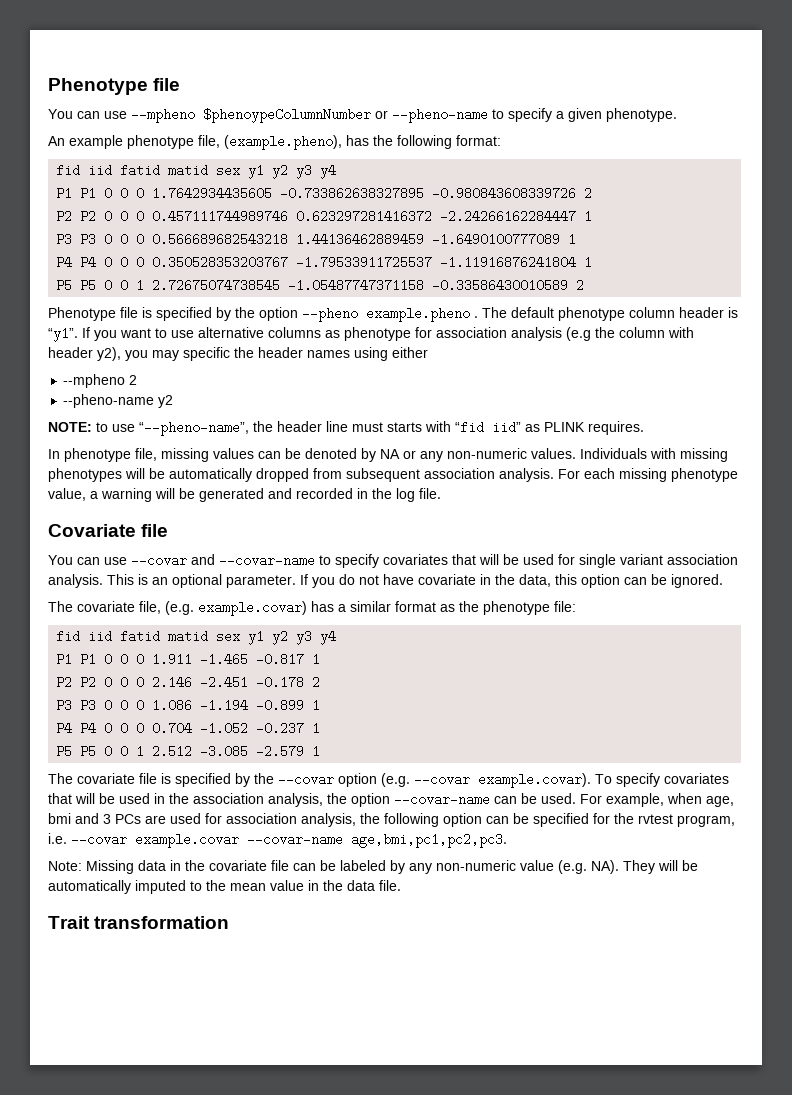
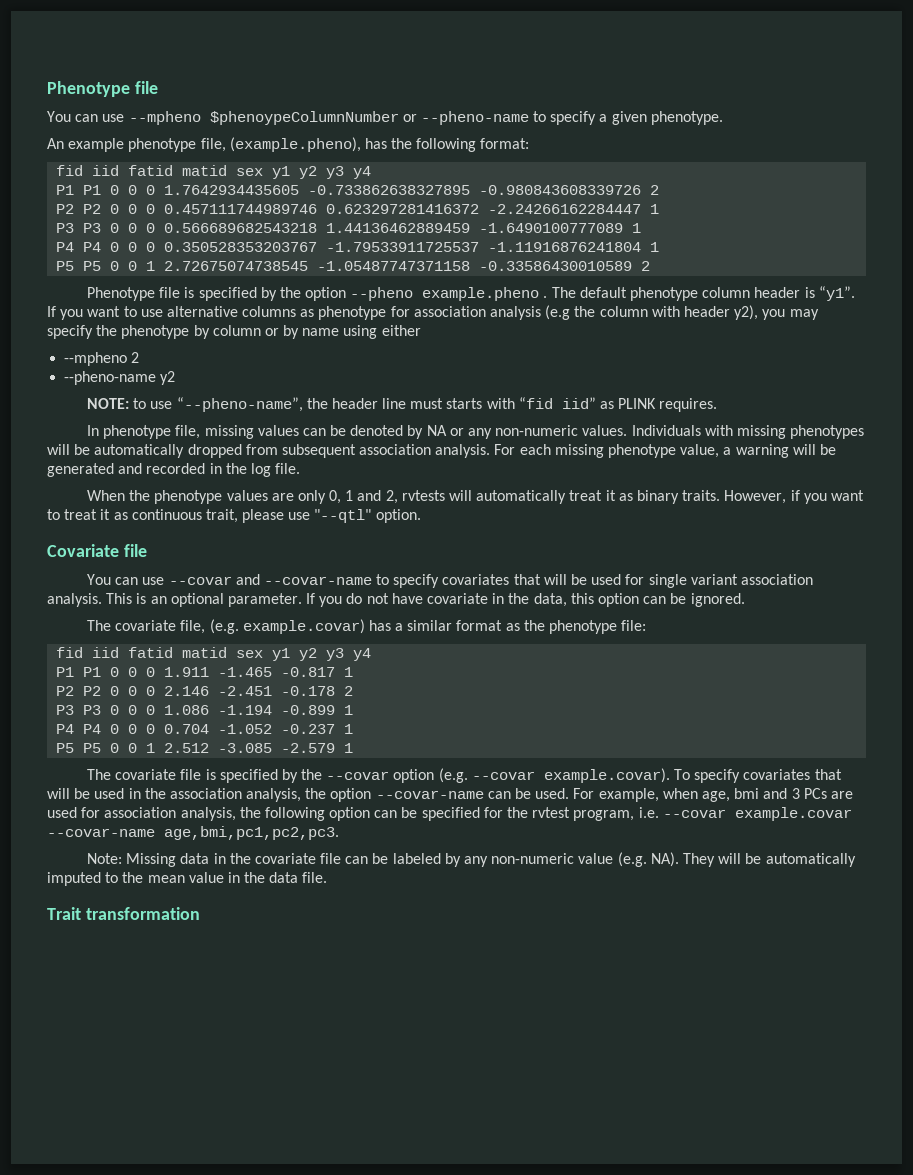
[183,347,350,361] specific the header names -> [47,325,340,339] specify the phenotype by column or by name
(441, 493) none -> [86,490,864,504] [47,509,421,523] // When the phenotype values are only 0, 1 and 2, rvtests will automatically treat it as binary traits. However, if you want to treat it as continuous trait, please use "--qtl" option.

